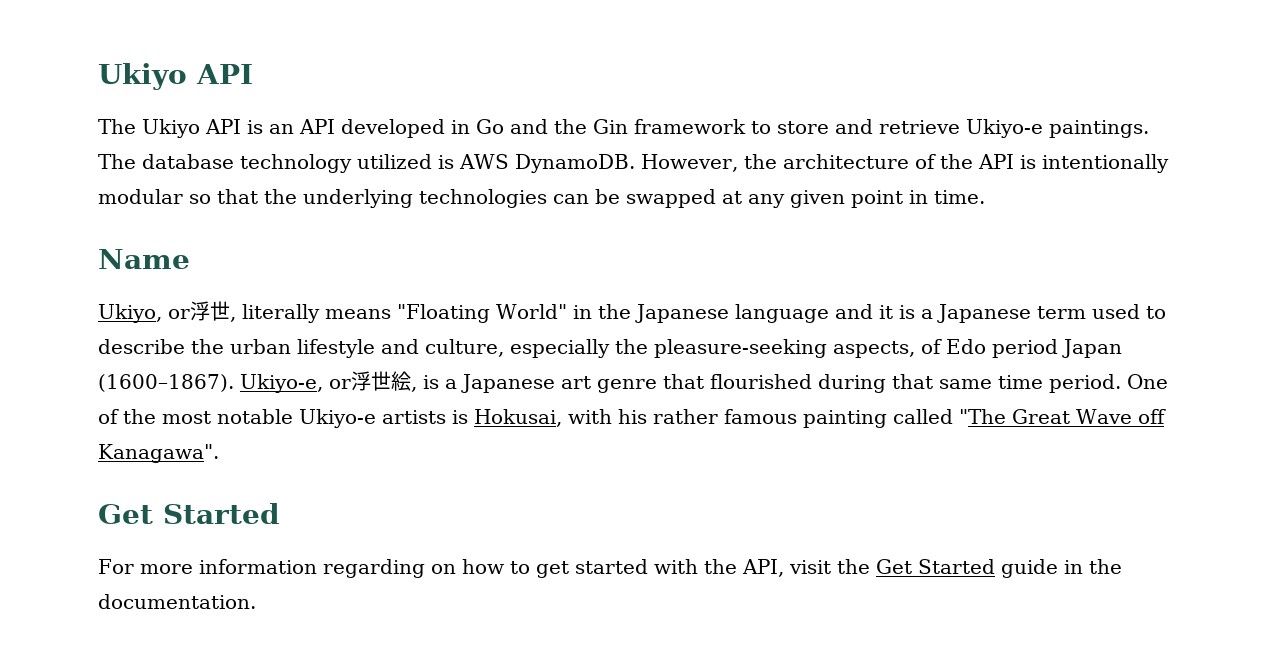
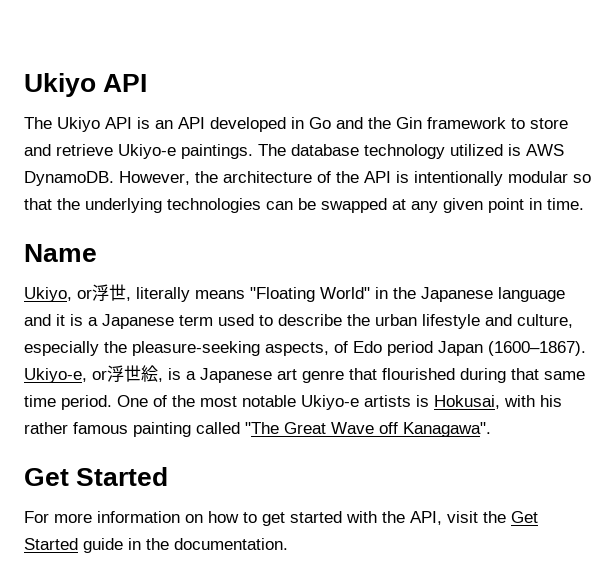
[322,559,425,578] regarding -> (180, 517) none

